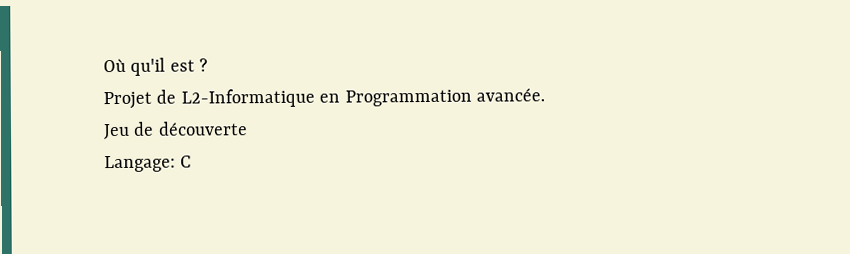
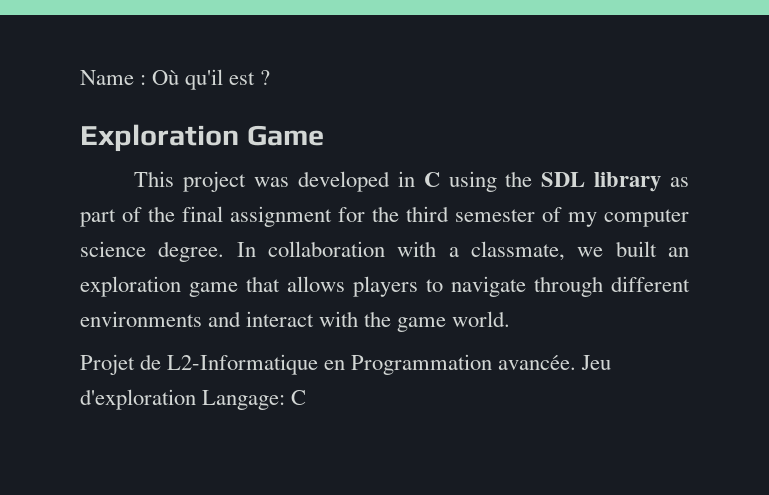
(103, 65) none -> [80,70,147,85] Name :
(209, 65) none -> [80,124,324,152] [134,171,689,192] [80,206,689,227] [80,241,689,262] [80,276,690,297] [80,311,511,332] // Exploration Game // This project was developed in C using the SDL library as part of the final assignment for the third semester of my computer science degree. In collaboration with a classmate, we built an exploration game that allows players to navigate through different environments and interact with the game world.
[103,121,248,140] // Jeu de découverte // -> [581,355,612,370] [80,389,196,410] Jeu d'exploration

